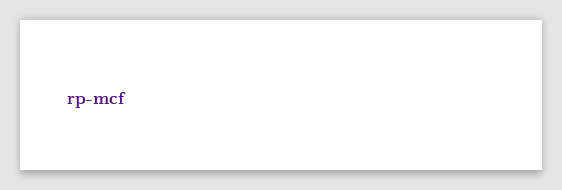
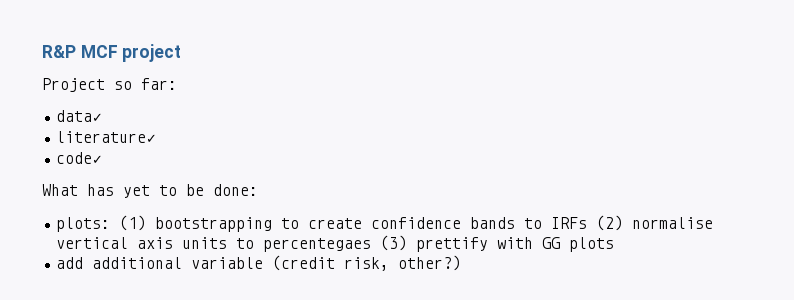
[67,92,126,108] rp-mcf -> [42,44,182,62] [42,78,177,92] [56,110,104,122] [56,131,158,143] [56,152,104,164] [42,184,258,198] [56,215,714,232] [56,235,615,252] [56,255,462,271] R&P MCF project // Project so far: // data✓ // literature✓ // code✓ // What has yet to be done: // plots: (1) bootstrapping to create confidence bands to IRFs (2) normalise vertical axis units to percentegaes (3) prettify with GG plots // add additional variable (credit risk, other?)

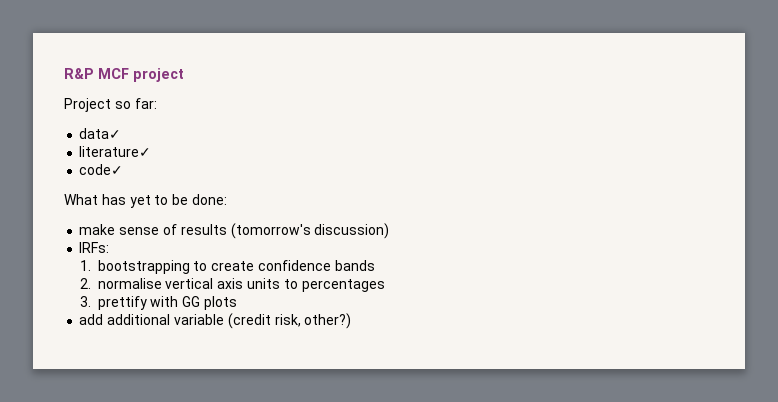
[56,215,147,232] plots: (1) -> [79,223,390,239] [79,242,110,253] [79,260,91,271] make sense of results (tomorrow's discussion) // IRFs: // 1.
[524,215,624,231] to IRFs (2) -> [79,278,91,289] // 2.
[263,235,408,252] percentegaes (3) -> [301,279,385,292] [79,296,91,307] percentages // 3.

